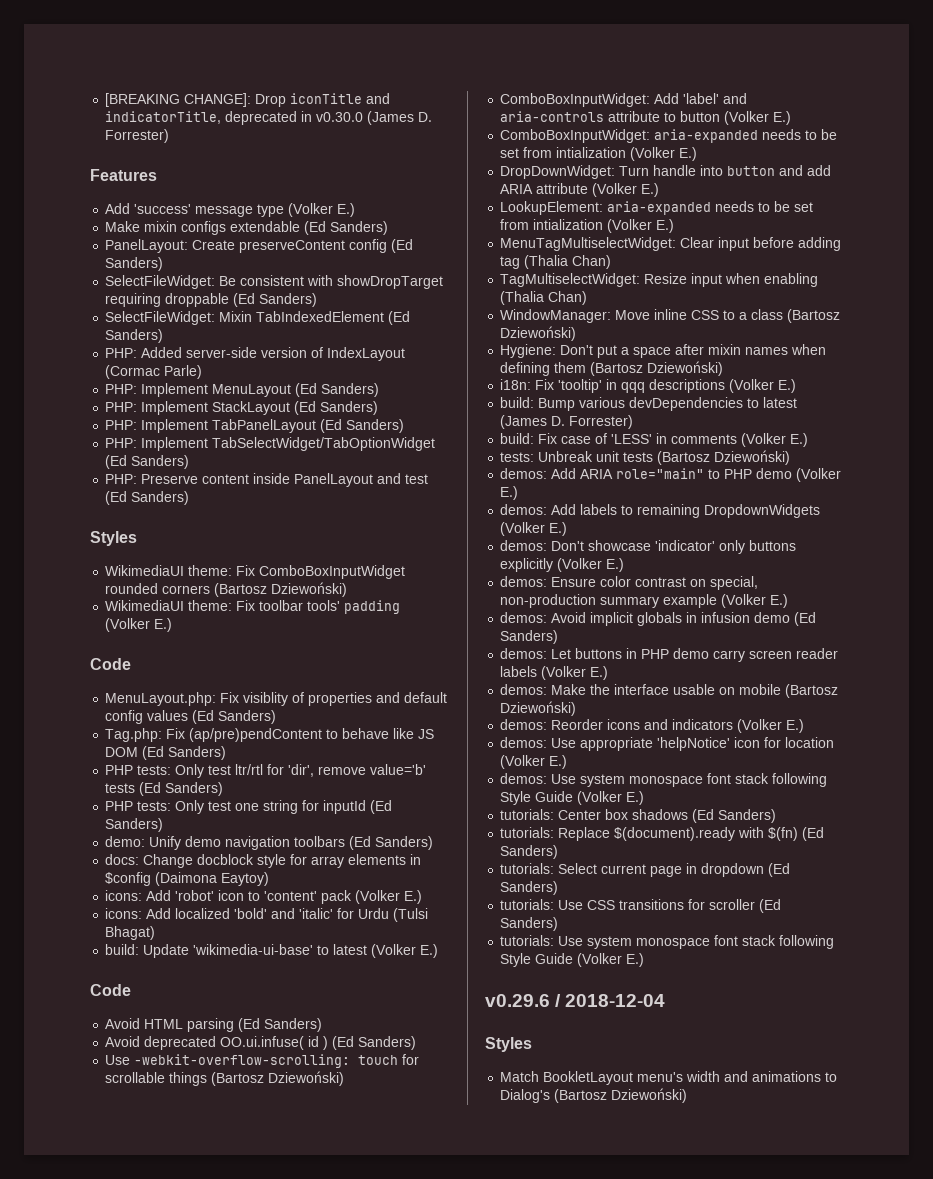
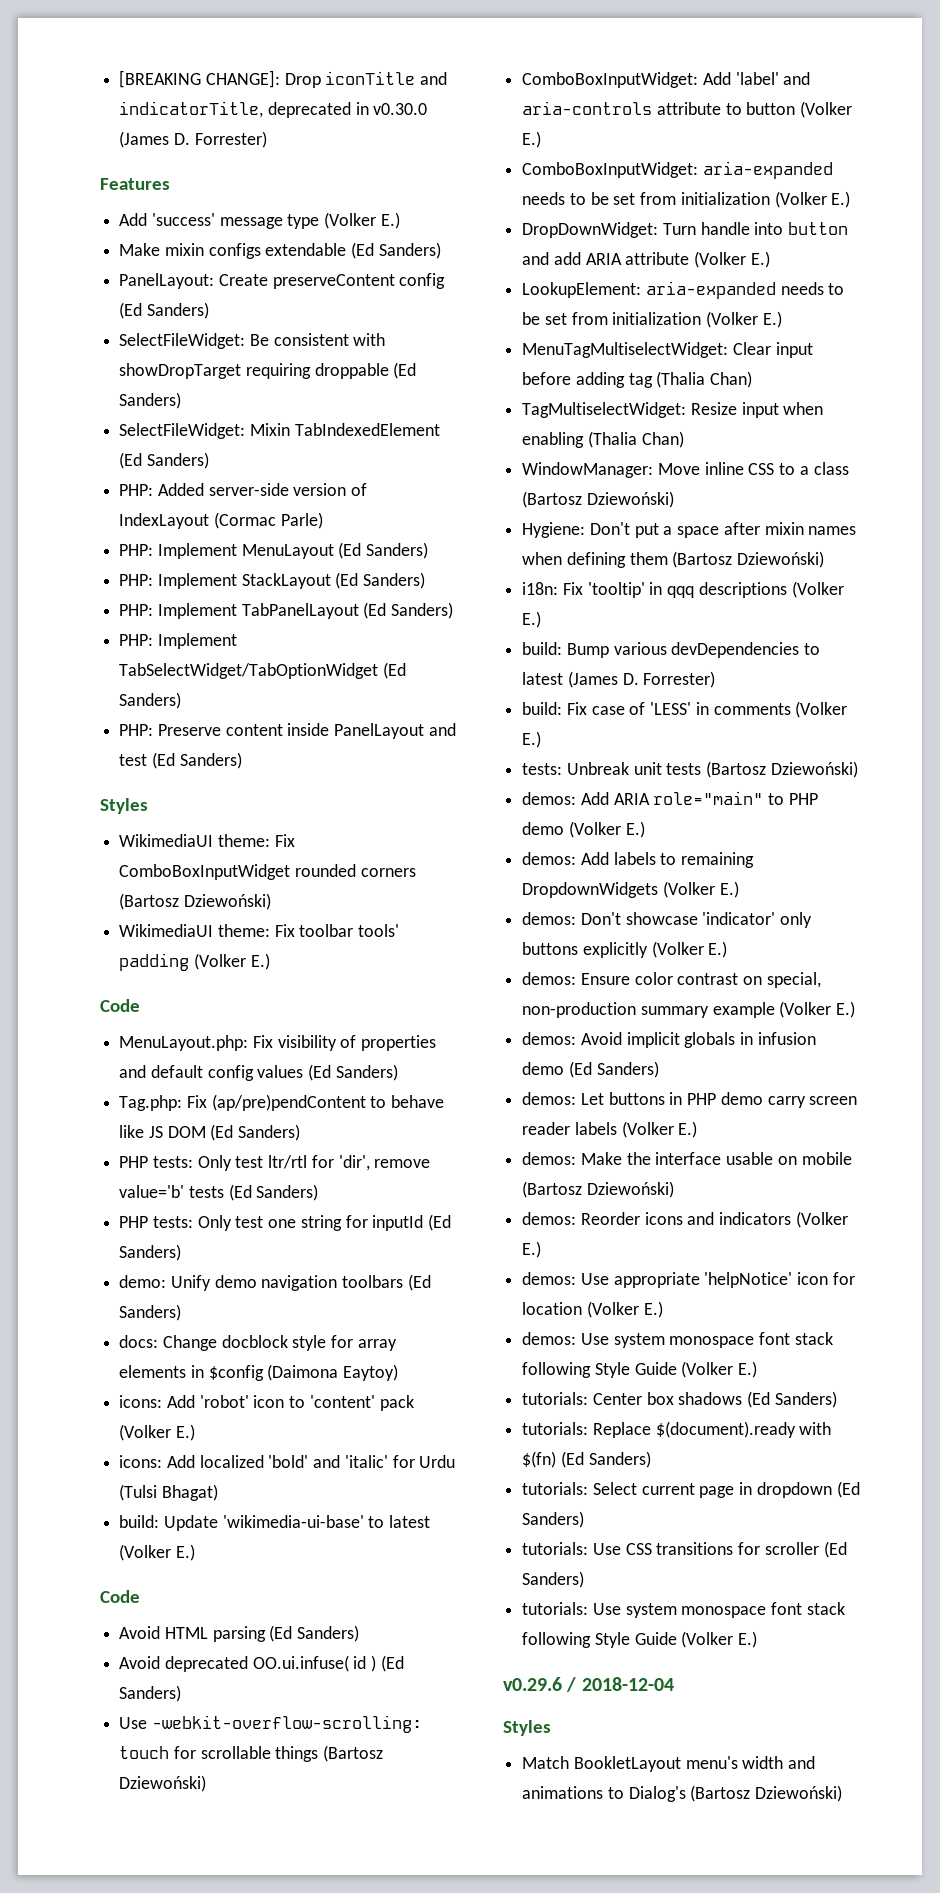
[243,692,289,706] visiblity -> [277,1035,337,1051] visibility
[556,147,627,158] intialization -> [680,192,770,205] initialization
[533,219,604,230] intialization -> [612,312,702,325] initialization

